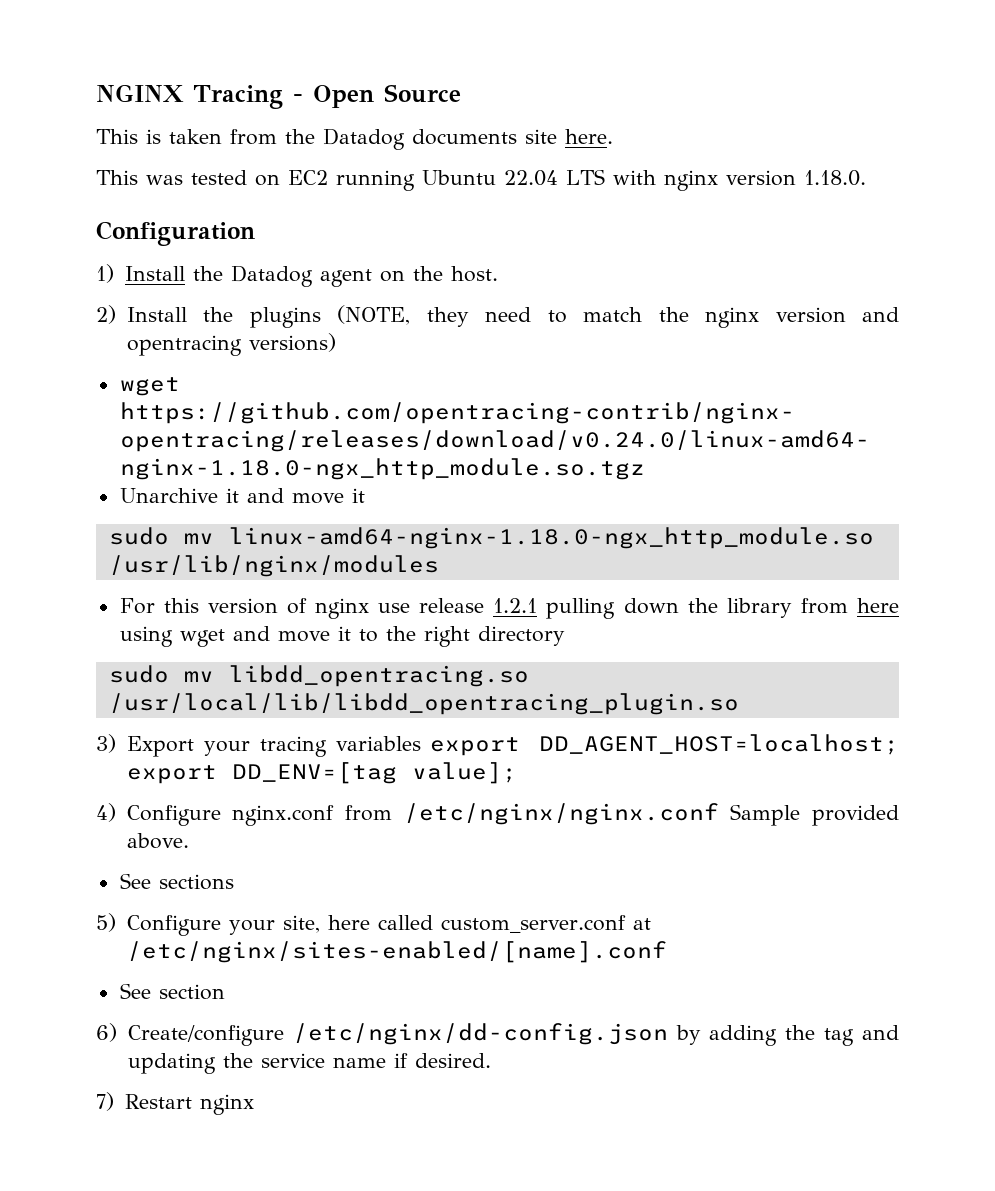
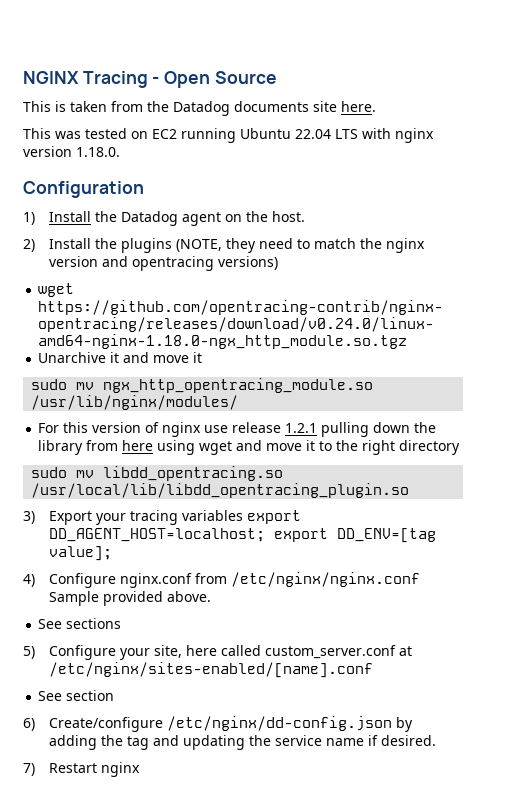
[228,527,874,549] [108,555,439,577] linux-amd64-nginx-1.18.0-ngx_http_module.so /usr/lib/nginx/modules -> [103,378,374,393] [31,395,239,410] ngx_http_opentracing_module.so /usr/lib/nginx/modules/

